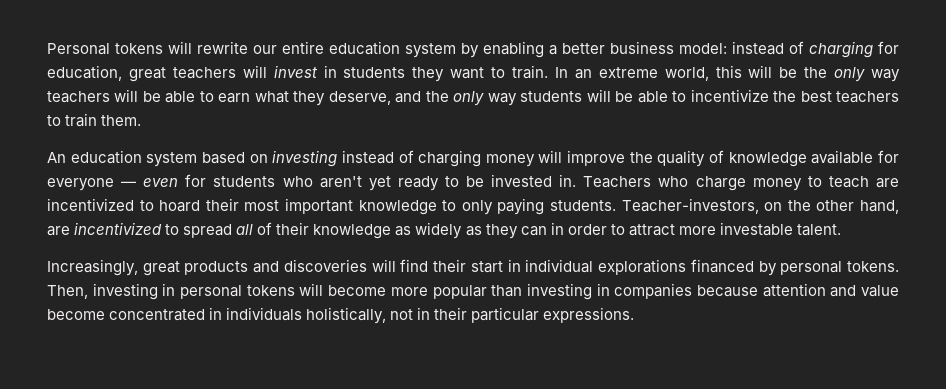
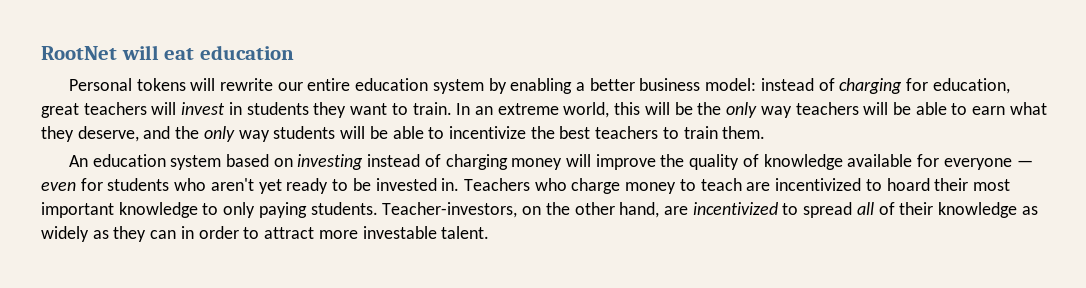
(47, 49) none -> [41,45,295,60] RootNet will eat education //
[47,259,900,276] [47,283,899,300] [47,307,635,324] // Increasingly, great products and discoveries will find their start in individual explorations financed by personal tokens. Then, investing in personal tokens will become more popular than investing in companies because attention and value become concentrated in individuals holistically, not in their particular expressions. -> (490, 232) none

